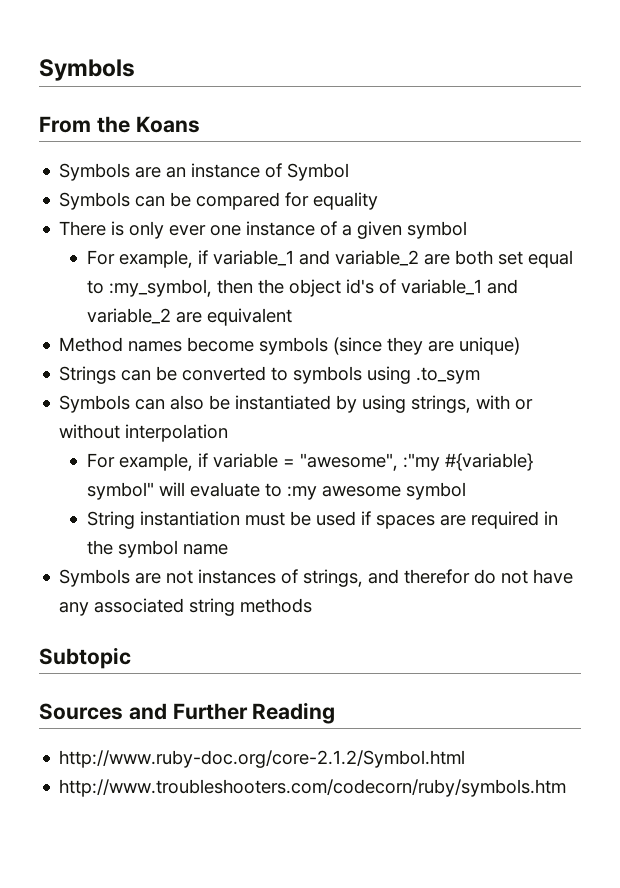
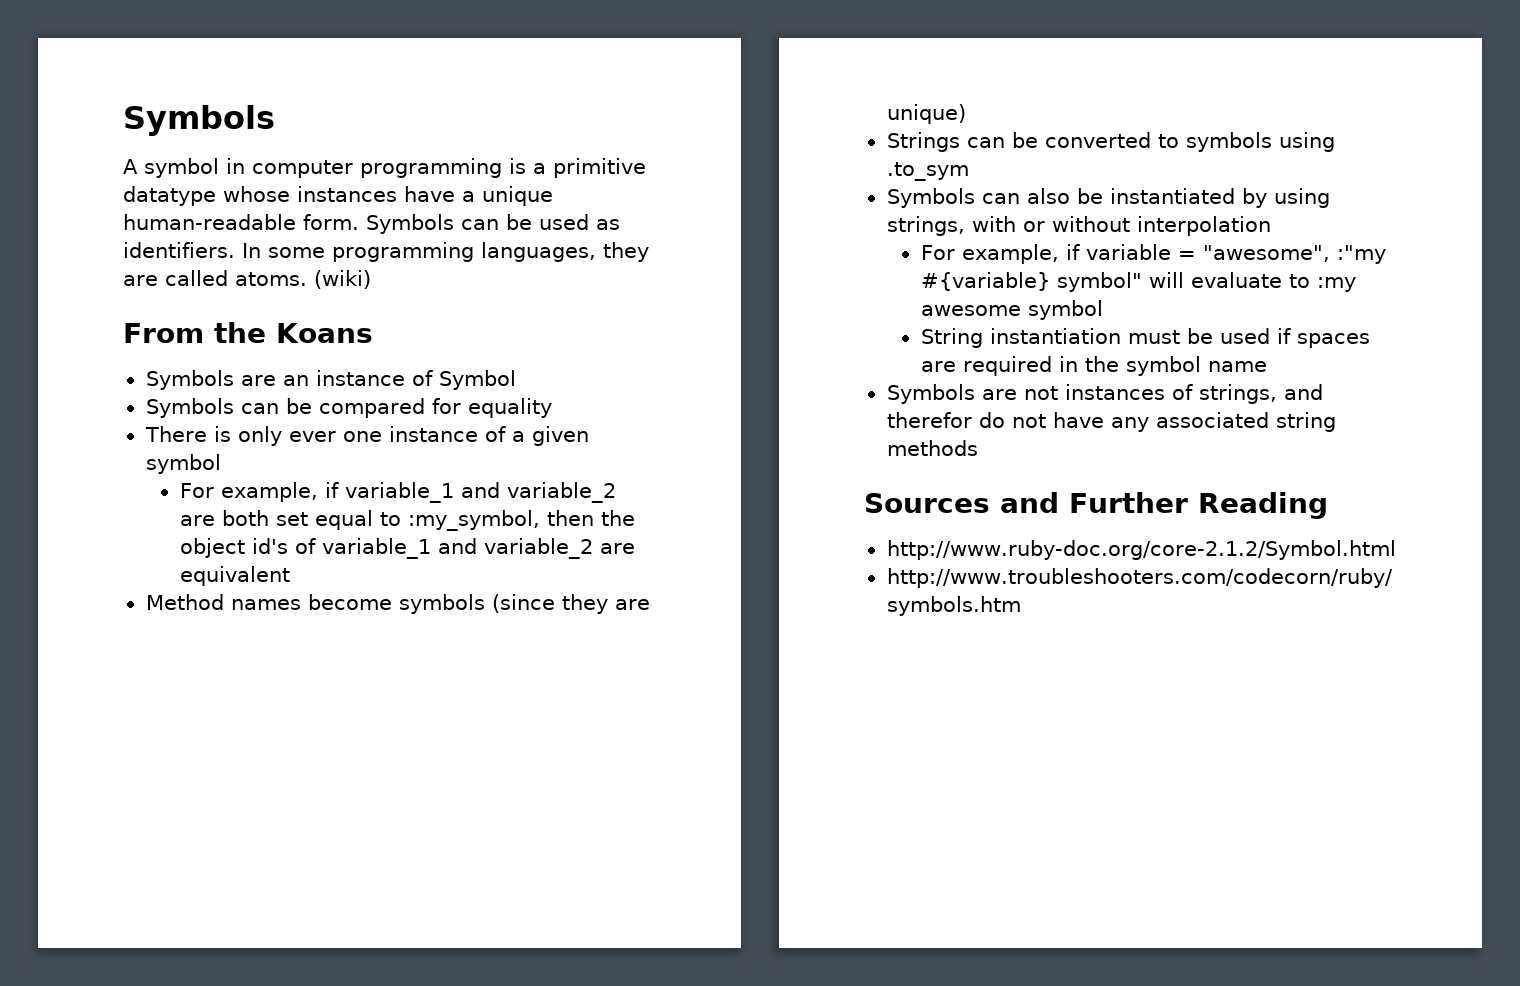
[39,59,135,81] Symbols -> [123,105,275,136] [123,158,646,178] [123,186,553,206] [123,214,620,234] [123,242,649,262] [123,270,371,289] Symbols // A symbol in computer programming is a primitive datatype whose instances have a unique human-readable form. Symbols can be used as identifiers. In some programming languages, they are called atoms. (wiki)
[39,647,131,669] // Subtopic -> (978, 448) none

